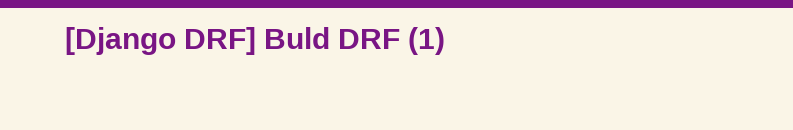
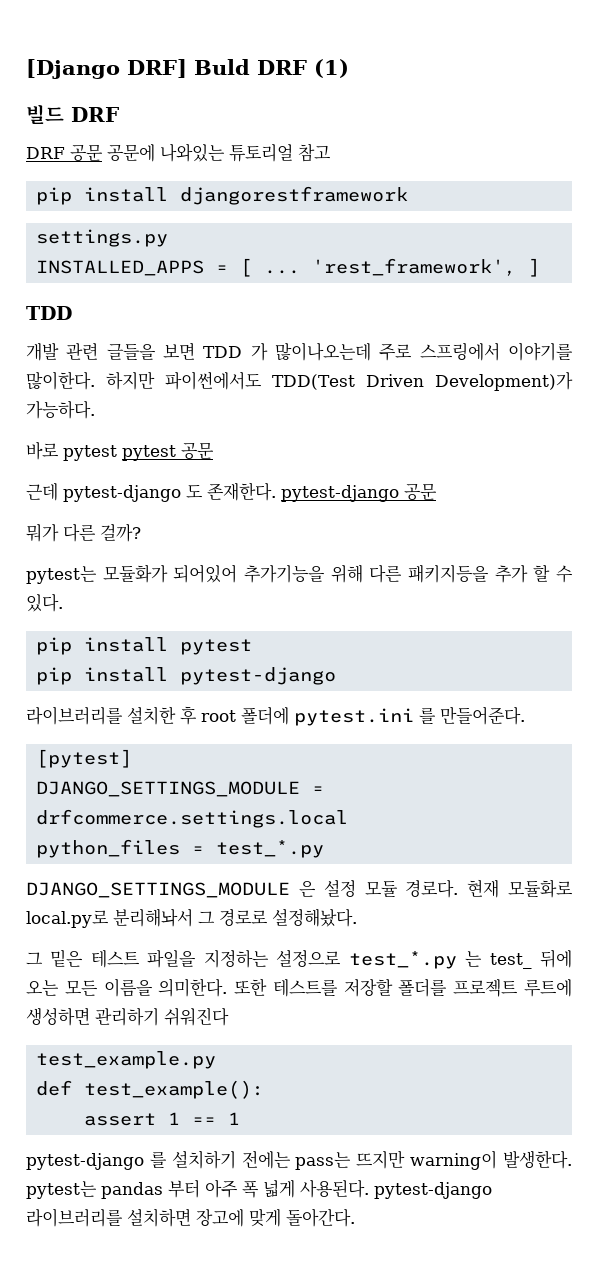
(446, 41) none -> [26,104,119,124] [26,143,331,162] [36,186,409,205] [36,229,169,247] [36,258,541,277] [26,306,72,320] [26,342,573,361] [26,371,573,391] [26,401,95,419] [26,441,214,461] [26,482,437,502] [26,523,141,542] [26,564,574,584] [26,594,63,612] [36,637,253,655] [36,667,337,685] [26,706,525,726] [36,749,133,768] [36,781,325,797] [36,809,349,828] [36,839,325,858] [26,879,573,898] [26,908,357,928] [26,949,572,969] [26,978,572,997] [26,1007,229,1026] [36,1051,217,1069] [36,1080,265,1099] [84,1112,241,1126] [26,1150,572,1170] [26,1179,492,1199] [26,1208,355,1227] // 빌드 DRF // DRF 공문 공문에 나와있는 튜토리얼 참고 // pip install djangorestframework // settings.py // INSTALLED_APPS = [ ... 'rest_framework', ] // TDD // 개발 관련 글들을 보면 TDD 가 많이나오는데 주로 스프링에서 이야기를 많이한다. 하지만 파이썬에서도 TDD(Test Driven Development)가 가능하다. // 바로 pytest pytest 공문 // 근데 pytest-django 도 존재한다. pytest-django 공문 // 뭐가 다른 걸까? // pytest는 모듈화가 되어있어 추가기능을 위해 다른 패키지등을 추가 할 수 있다. // pip install pytest // pip install pytest-django // 라이브러리를 설치한 후 root 폴더에 pytest.ini 를 만들어준다. // [pytest] // DJANGO_SETTINGS_MODULE = drfcommerce.settings.local // python_files = test_*.py // DJANGO_SETTINGS_MODULE 은 설정 모듈 경로다. 현재 모듈화로 local.py로 분리해놔서 그 경로로 설정해놨다. // 그 밑은 테스트 파일을 지정하는 설정으로 test_*.py 는 test_ 뒤에 오는 모든 이름을 의미한다. 또한 테스트를 저장할 폴더를 프로젝트 루트에 생성하면 관리하기 쉬워진다 // test_example.py // def test_example(): // assert 1 == 1 // pytest-django 를 설치하기 전에는 pass는 뜨지만 warning이 발생한다. pytest는 pandas 부터 아주 폭 넓게 사용된다. pytest-django 라이브러리를 설치하면 장고에 맞게 돌아간다.

